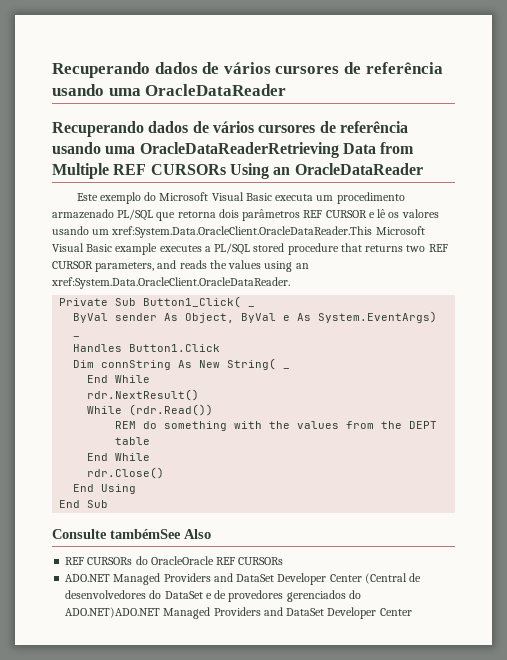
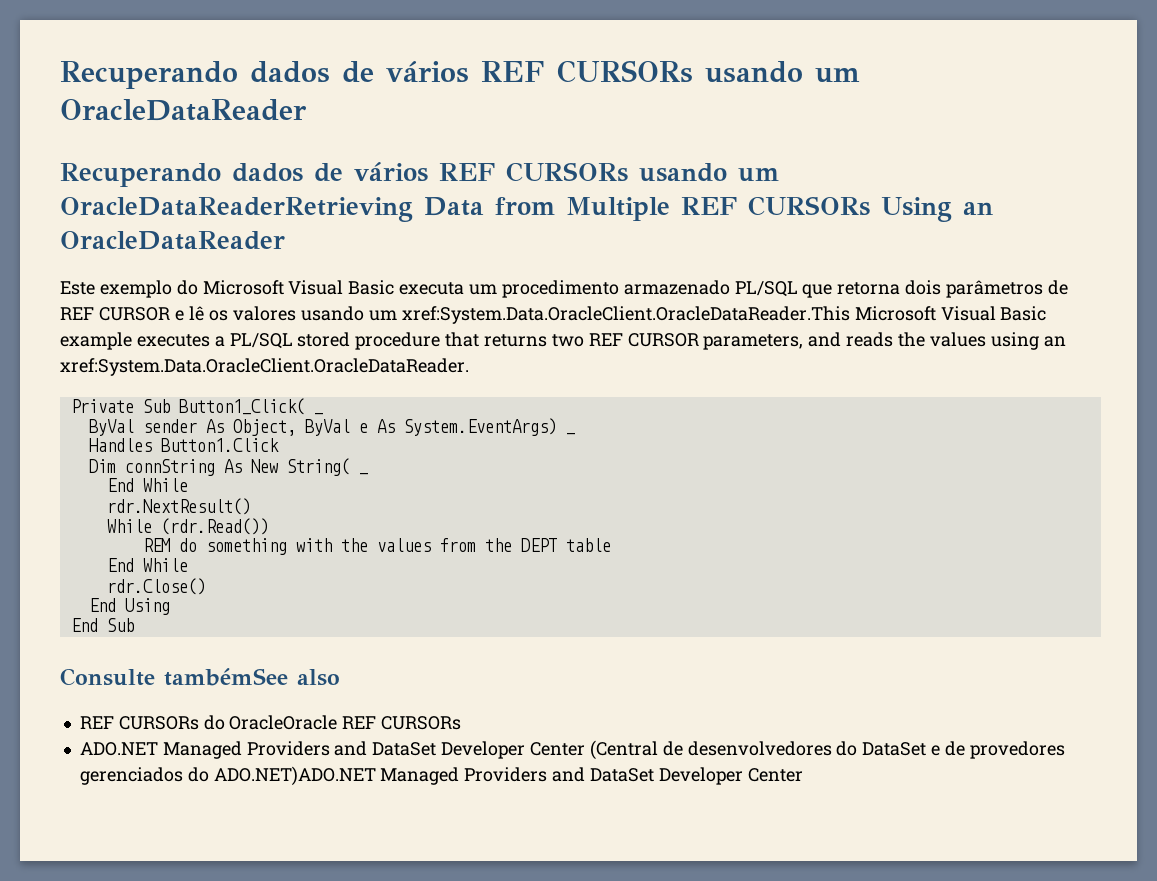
[52,62,443,78] [52,84,141,96] Recuperando dados de vários cursores de referência usando uma -> [60,60,860,89] Recuperando dados de vários REF CURSORs usando um
[258,121,408,133] [52,142,136,154] cursores de referência usando uma -> [439,162,779,182] REF CURSORs usando um
(301, 215) none -> [1047,280,1068,295] de
[184,529,211,539] Also -> [297,669,340,686] also

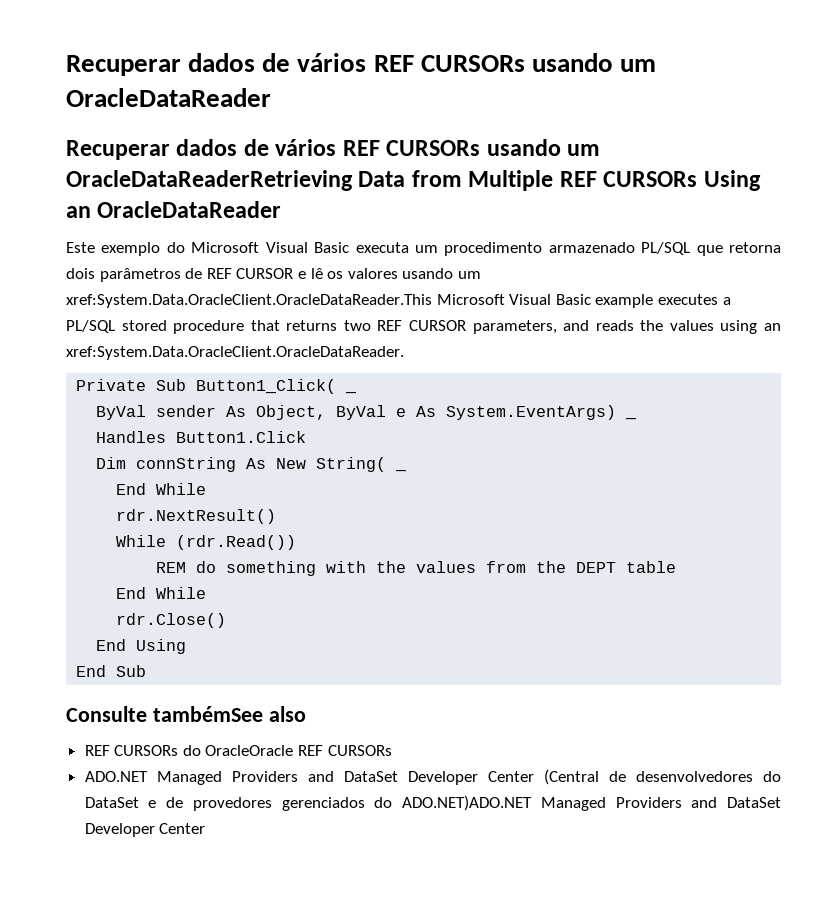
[60,61,238,89] Recuperando -> [66,55,181,76] Recuperar
[60,163,221,187] Recuperando -> [66,140,170,160] Recuperar

